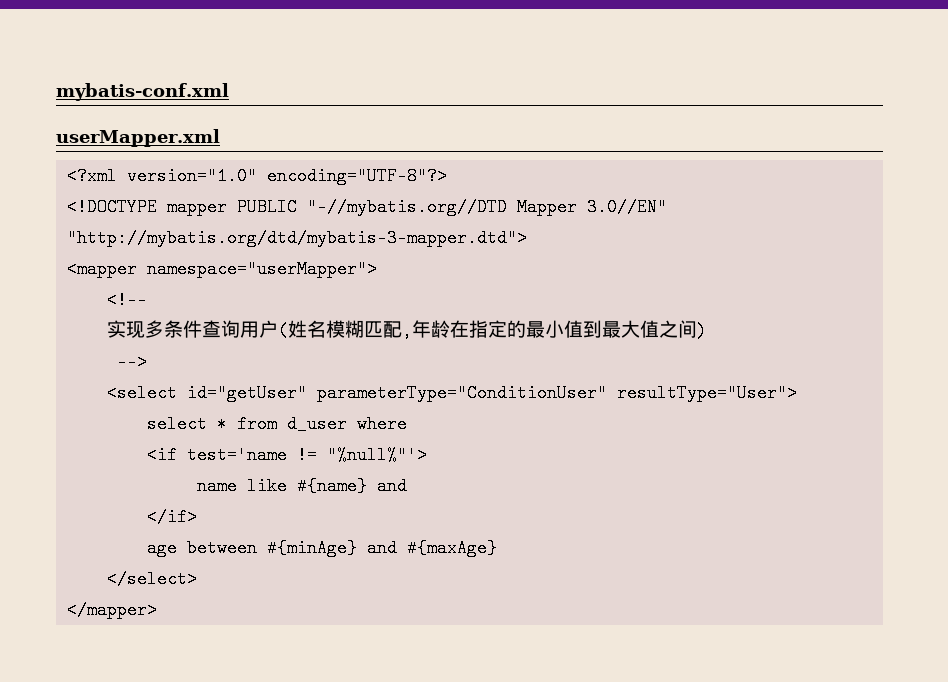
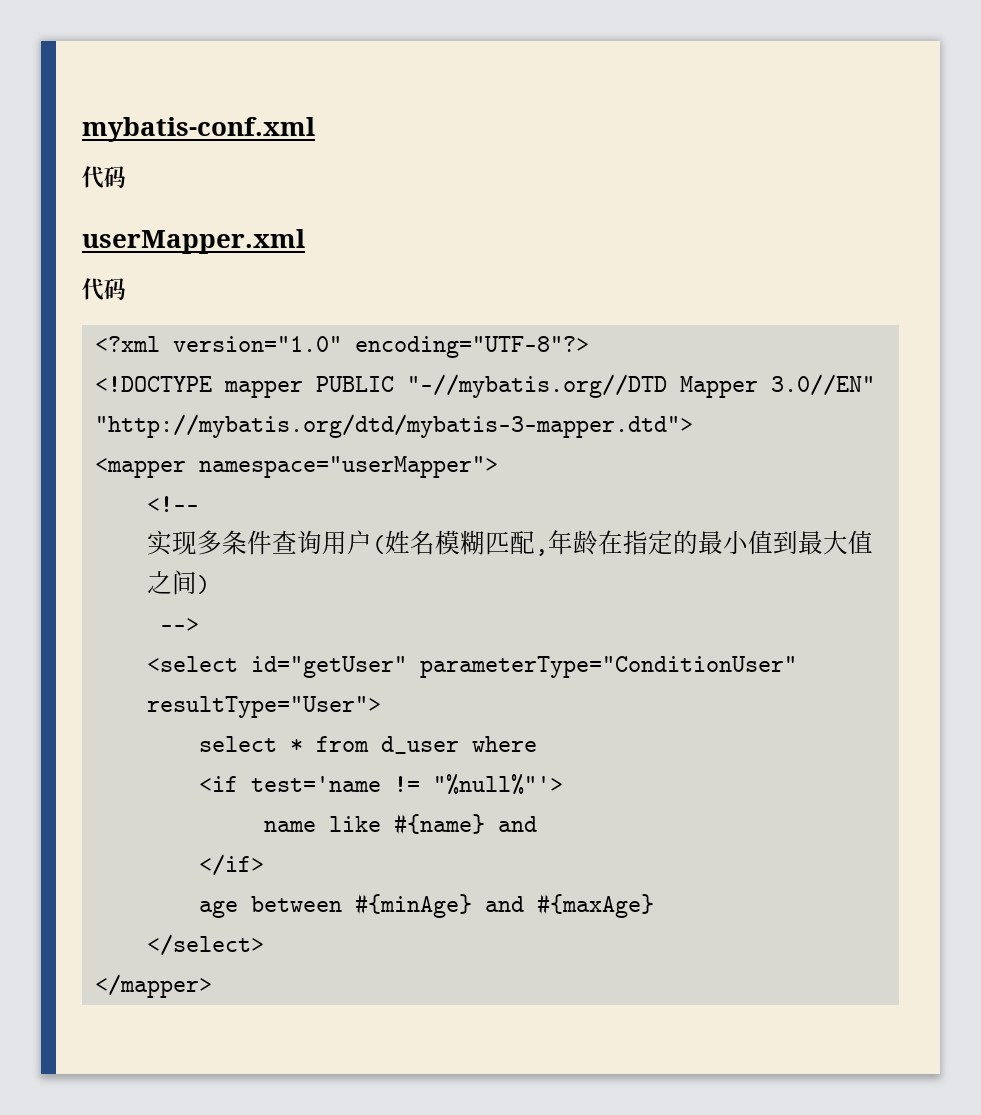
(229, 92) none -> [82,166,126,189] // 代码
(220, 138) none -> [82,278,126,301] // 代码

